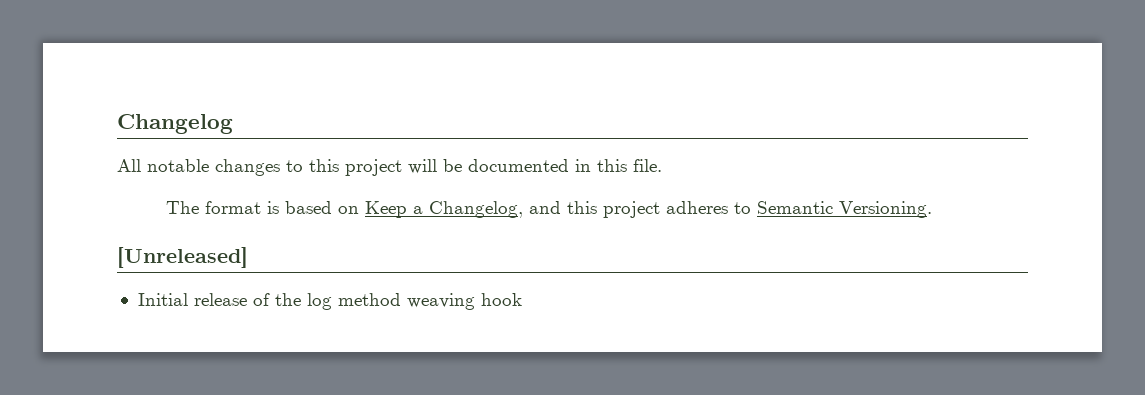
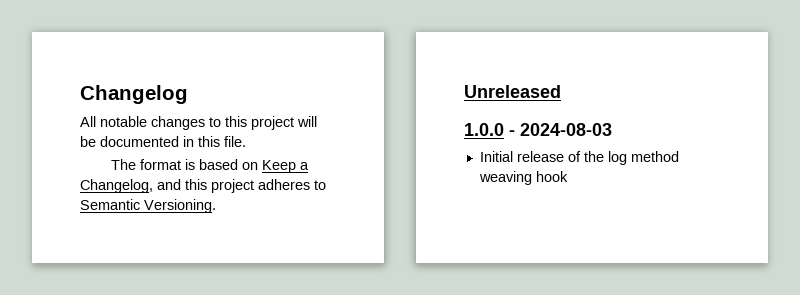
[117,247,248,268] [Unreleased] -> [464,85,561,98] [464,123,612,136] Unreleased // 1.0.0 - 2024-08-03

